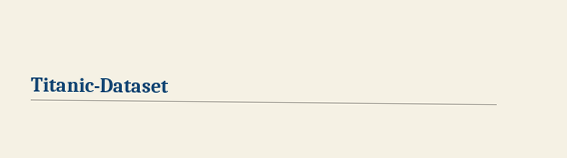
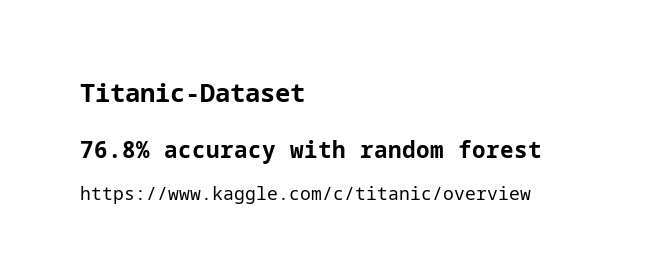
(169, 85) none -> [80,140,542,164] [80,186,531,204] // 76.8% accuracy with random forest // https://www.kaggle.com/c/titanic/overview

